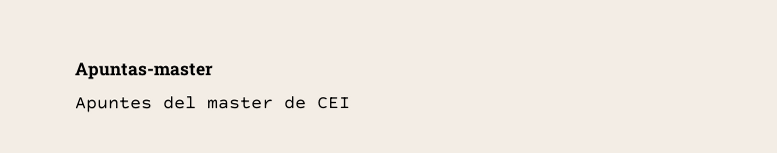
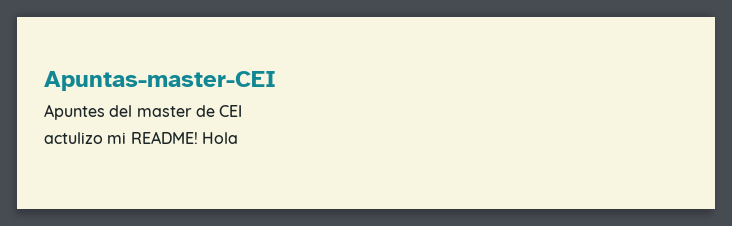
[74,62,214,80] Apuntas-master -> [44,71,276,91] Apuntas-master-CEI
(351, 103) none -> [44,131,238,144] // actulizo mi README! Hola

